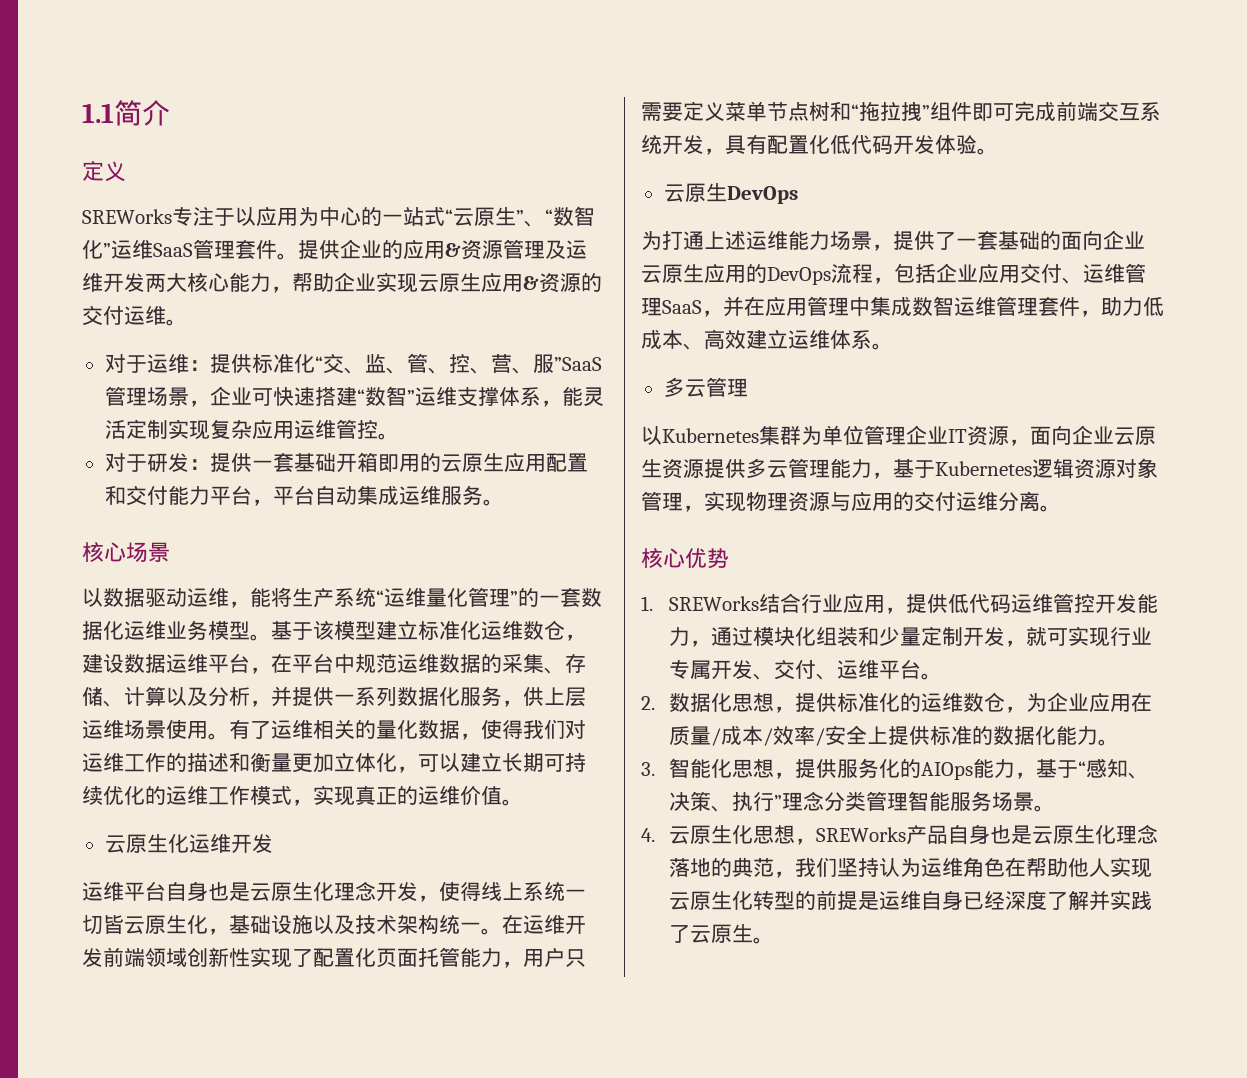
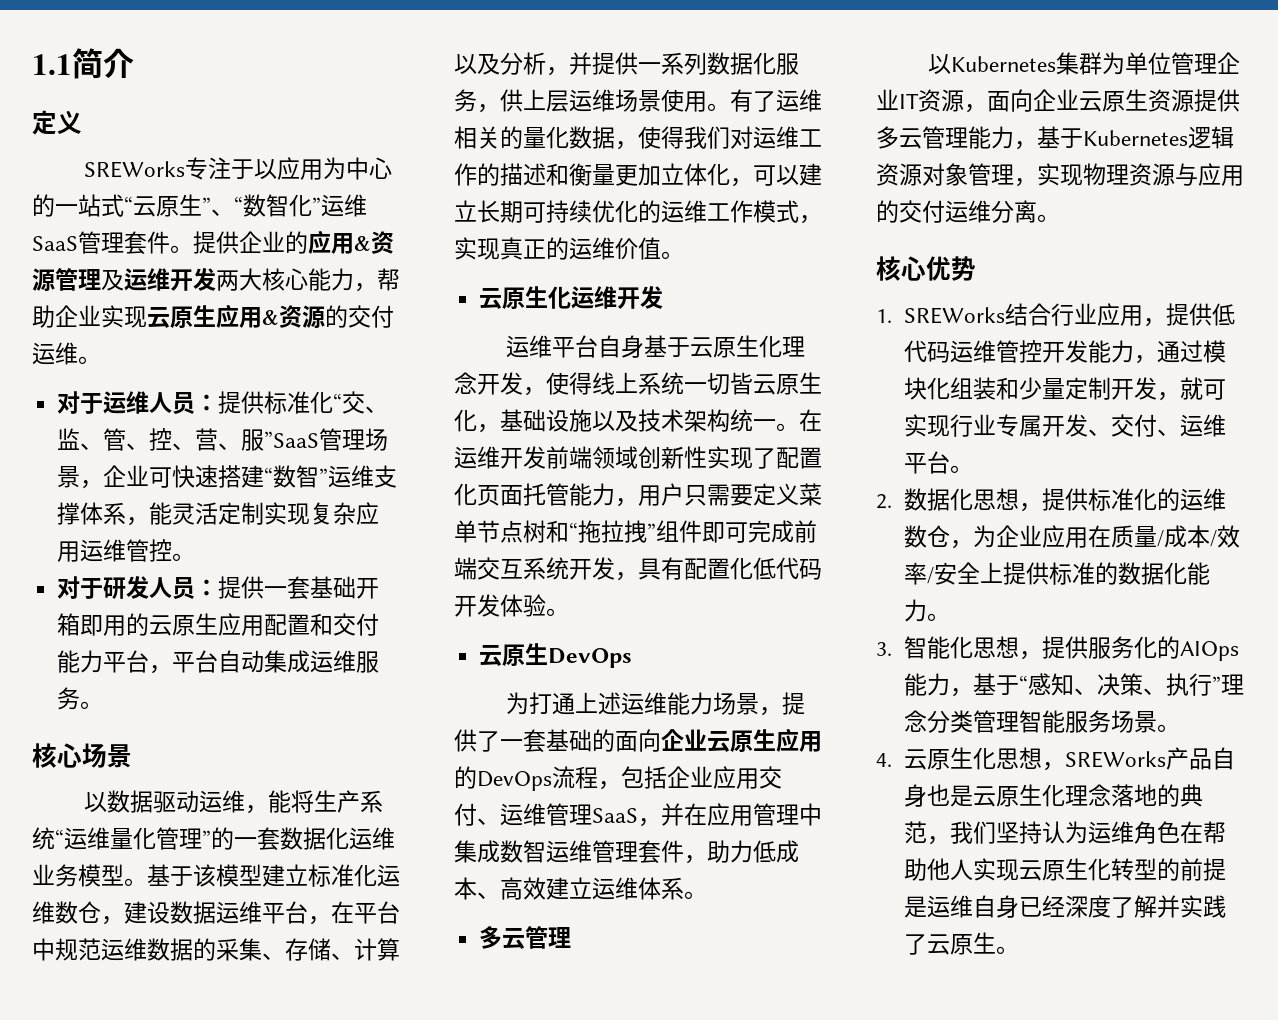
(189, 363) none -> [149,392,196,414] 人员
(189, 462) none -> [149,577,196,599] 人员
[208,882,250,901] 也是 -> [644,335,691,357] 基于

